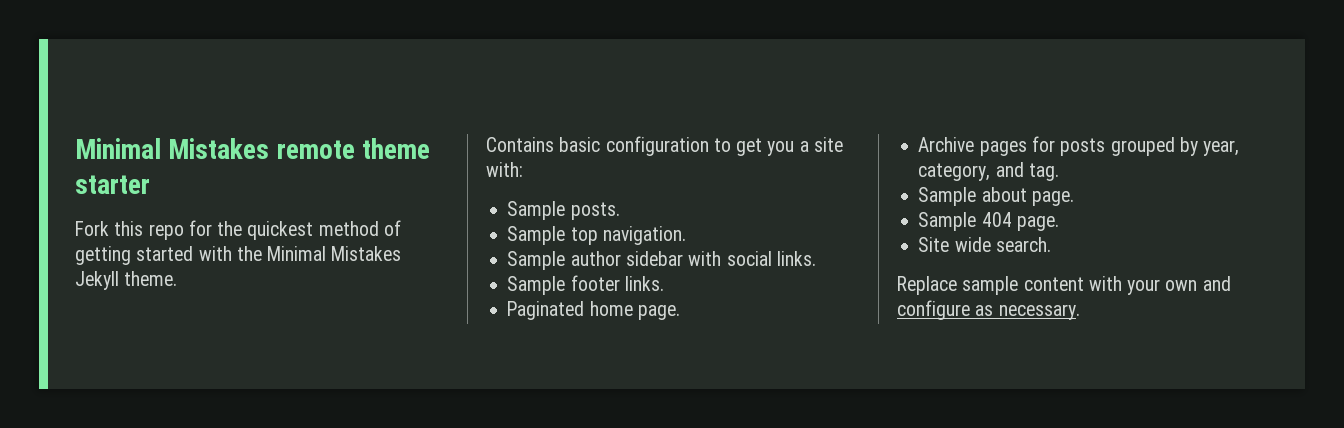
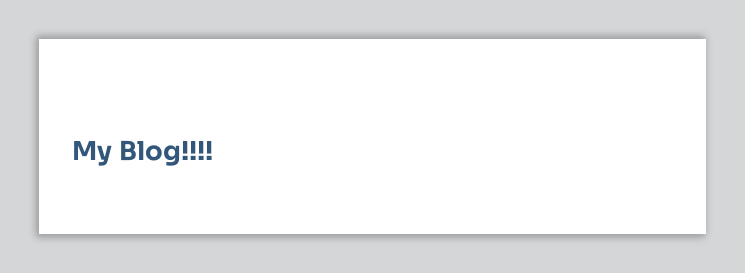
[75,138,431,159] [75,175,150,194] [75,220,401,240] [75,246,402,265] [75,271,178,290] [486,136,843,156] [486,162,523,177] [507,201,620,220] [507,226,686,245] [507,251,816,270] [507,275,664,295] [507,301,680,320] [918,136,1240,156] [918,162,1059,181] [918,187,1074,206] [918,212,1059,231] [918,237,1051,252] [897,276,1231,295] [897,300,1080,320] Minimal Mistakes remote theme starter // Fork this repo for the quickest method of getting started with the Minimal Mistakes Jekyll theme. // Contains basic configuration to get you a site with: // Sample posts. // Sample top navigation. // Sample author sidebar with social links. // Sample footer links. // Paginated home page. // Archive pages for posts grouped by year, category, and tag. // Sample about page. // Sample 404 page. // Site wide search. // Replace sample content with your own and configure as necessary. -> [72,140,214,166] My Blog!!!!

